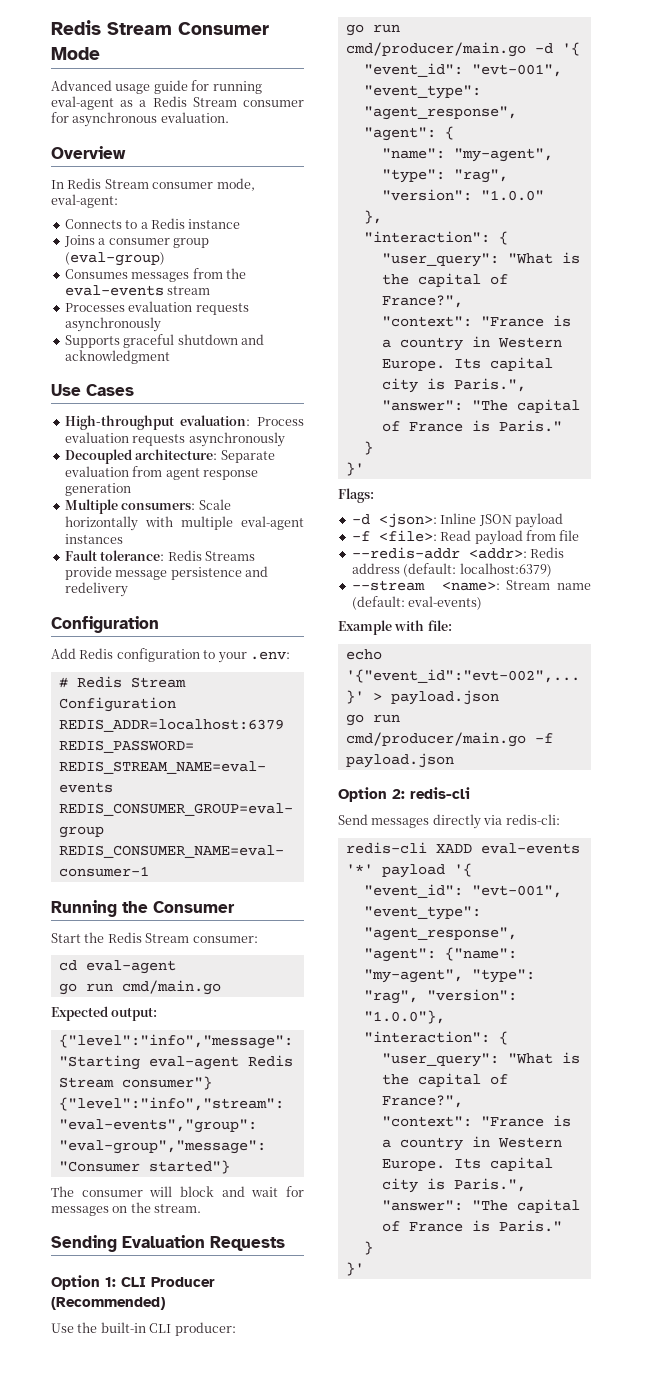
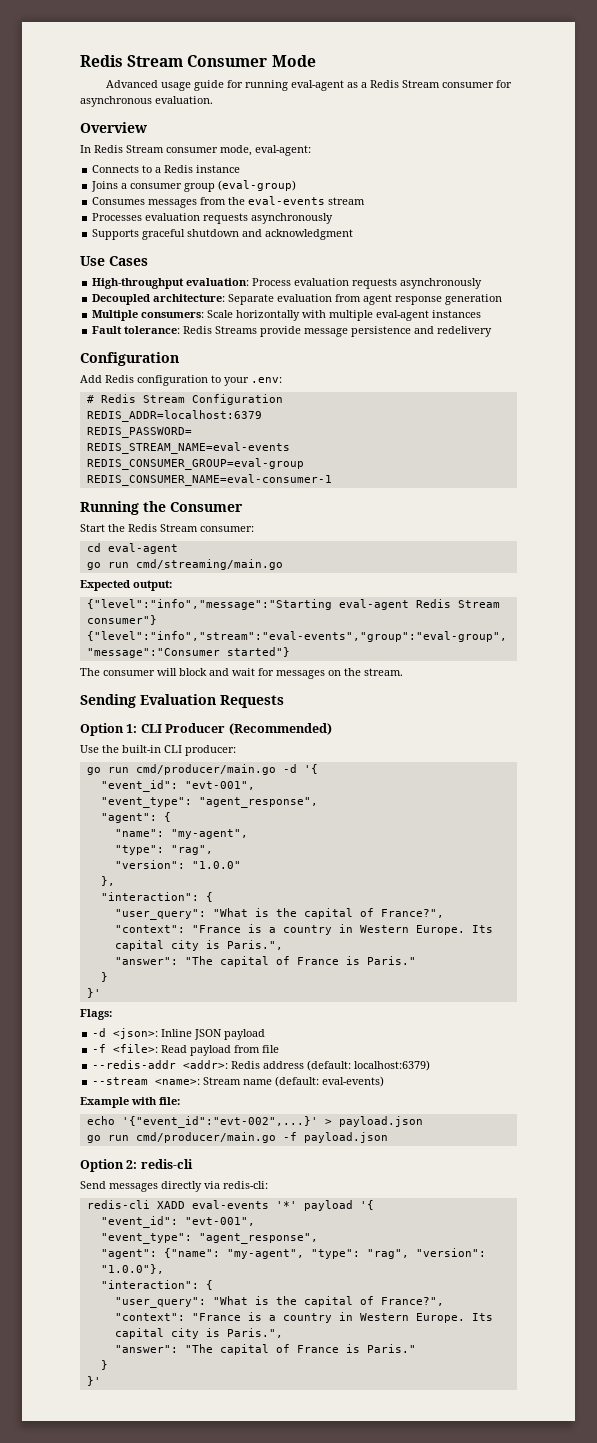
[121,980,221,995] cmd/main.go -> [135,559,283,570] cmd/streaming/main.go

